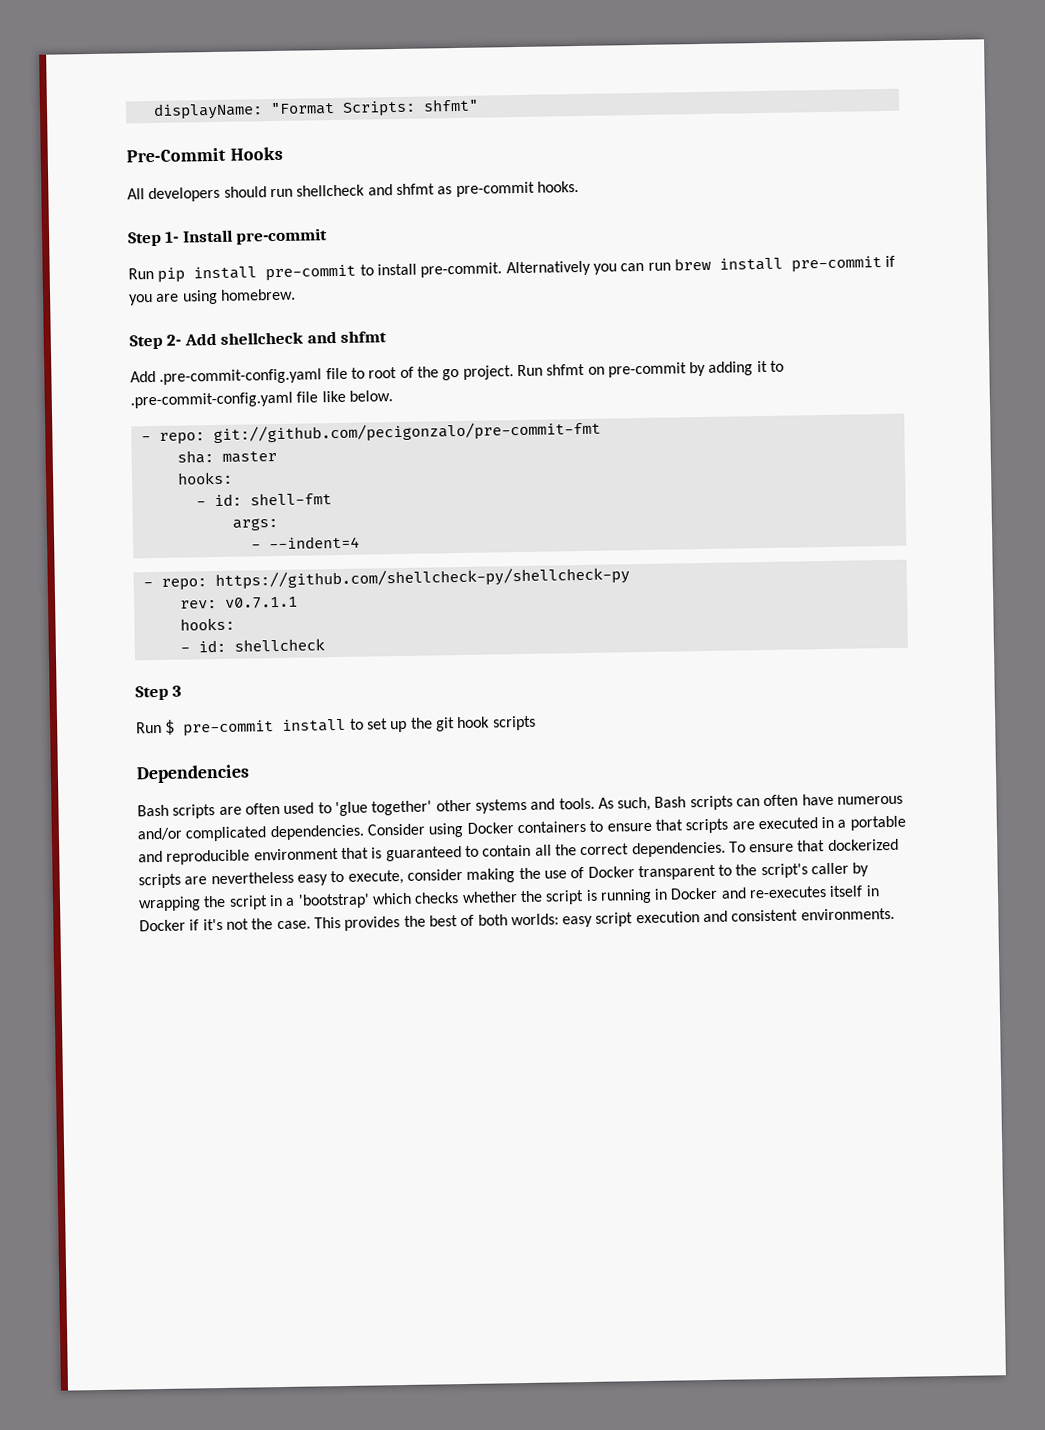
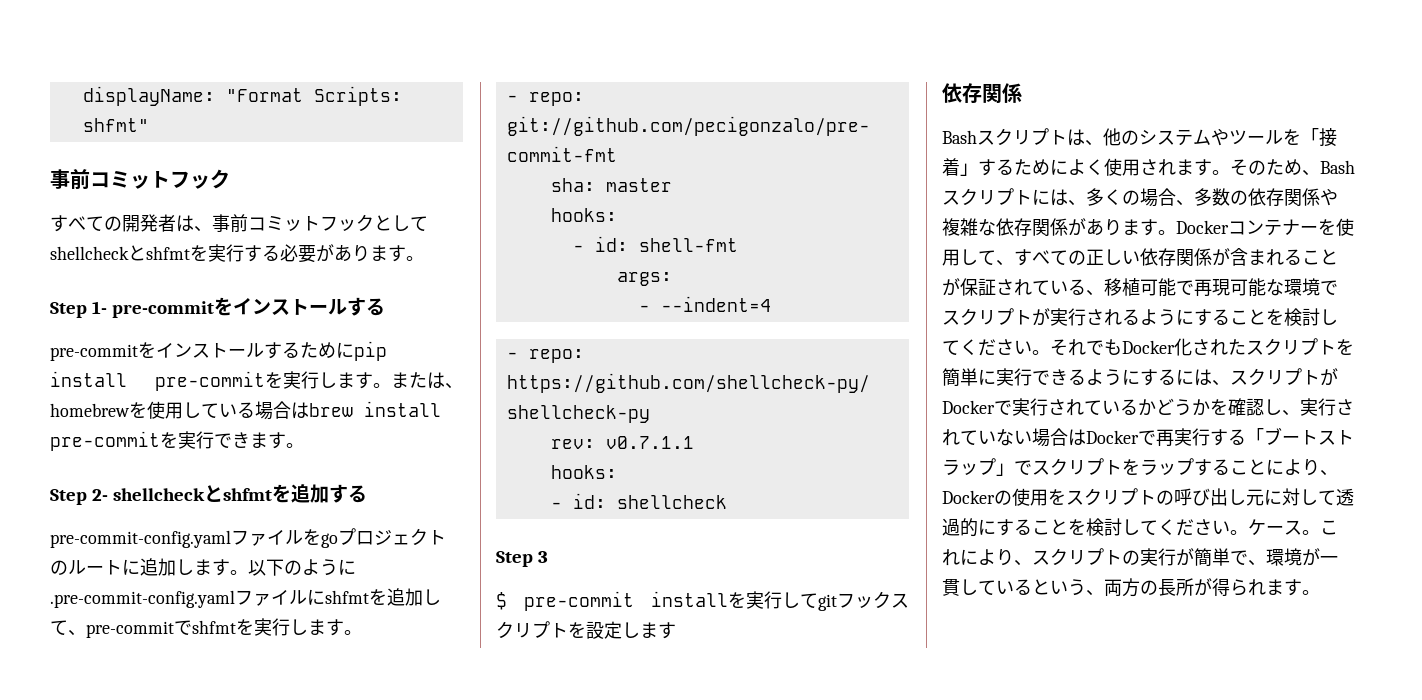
[126,146,283,163] [127,181,579,203] Pre-Commit Hooks // All developers should run shellcheck and shfmt as pre-commit hooks. -> [50,169,230,190] [50,214,428,232] [50,244,424,263] 事前コミットフック // すべての開発者は、事前コミットフックとしてshellcheckとshfmtを実行する必要があります。
[182,228,329,245] [128,255,896,283] [129,288,296,306] [129,330,388,350] [130,360,785,385] [130,390,393,409] Install pre-commit // Run pip install pre-commit to install pre-commit. Alternatively you can run brew install pre-commit if you are using homebrew. // Step 2- Add shellcheck and shfmt // Add .pre-commit-config.yaml file to root of the go project. Run shfmt on pre-commit by adding it to .pre-commit-config.yaml file like below. -> [112,297,386,318] [50,341,387,361] [50,371,463,391] [50,401,441,420] [50,431,304,451] [50,484,368,505] [50,528,446,548] [50,558,356,576] [50,588,441,608] [50,618,362,638] pre-commitをインストールする // pre-commitをインストールするためにpip install pre-commitを実行します。または、homebrewを使用している場合はbrew install pre-commitを実行できます。 // Step 2- shellcheckとshfmtを追加する // pre-commit-config.yamlファイルをgoプロジェクトのルートに追加します。以下のように.pre-commit-config.yamlファイルにshfmtを追加して、pre-commitでshfmtを実行します。
[136,721,162,734] Run -> (549, 557) none
[349,715,536,733] [136,764,250,784] [137,793,904,819] [137,815,906,842] [138,838,899,865] [138,862,870,889] [138,885,880,912] [139,907,895,932] to set up the git hook scripts // Dependencies // Bash scripts are often used to 'glue together' other systems and tools. As such, Bash scripts can often have numerous and/or complicated dependencies. Consider using Docker containers to ensure that scripts are executed in a portable and reproducible environment that is guaranteed to contain all the correct dependencies. To ensure that dockerized scripts are nevertheless easy to execute, consider making the use of Docker transparent to the script's caller by wrapping the script in a 'bootstrap' which checks whether the script is running in Docker and re-executes itself in Docker if it's not the case. This provides the best of both worlds: easy script execution and consistent environments. -> [728,591,909,611] [496,621,676,639] [942,83,1022,103] [942,128,1337,147] [942,158,1355,176] [942,188,1338,207] [942,218,1354,236] [942,248,1338,266] [942,277,1338,297] [942,308,1338,326] [942,338,1354,356] [942,368,1338,387] [942,398,1354,416] [942,427,1354,447] [942,458,1338,476] [942,488,1354,506] [942,518,1338,537] [942,548,1338,567] [942,578,1320,597] を実行してgitフックスクリプトを設定します // 依存関係 // Bashスクリプトは、他のシステムやツールを「接着」するためによく使用されます。そのため、Bashスクリプトには、多くの場合、多数の依存関係や複雑な依存関係があります。Dockerコンテナーを使用して、すべての正しい依存関係が含まれることが保証されている、移植可能で再現可能な環境でスクリプトが実行されるようにすることを検討してください。それでもDocker化されたスクリプトを簡単に実行できるようにするには、スクリプトがDockerで実行されているかどうかを確認し、実行されていない場合はDockerで再実行する「ブートストラップ」でスクリプトをラップすることにより、Dockerの使用をスクリプトの呼び出し元に対して透過的にすることを検討してください。ケース。これにより、スクリプトの実行が簡単で、環境が一貫しているという、両方の長所が得られます。

